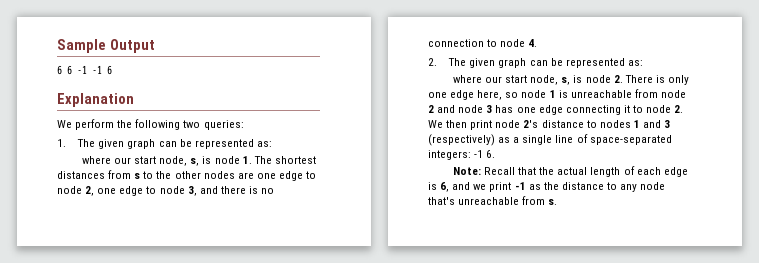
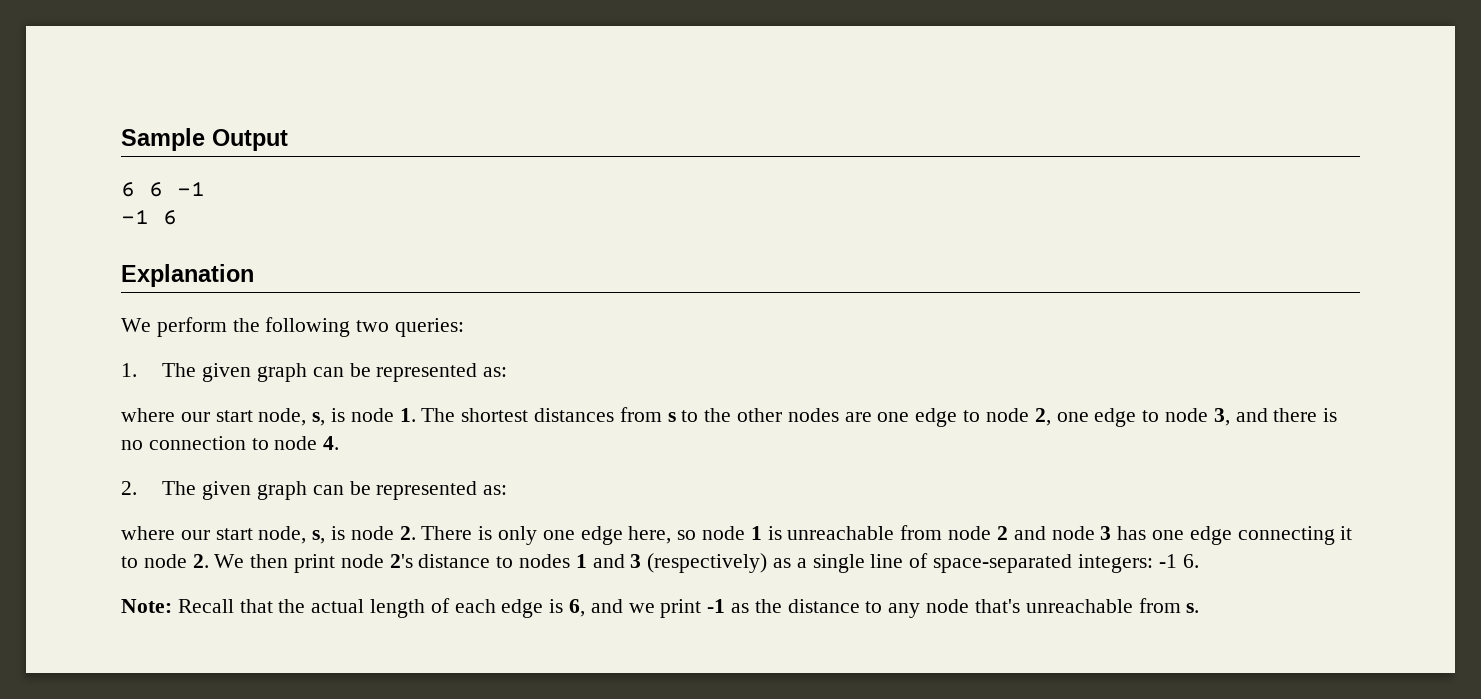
(87, 69) none -> (205, 188) //

